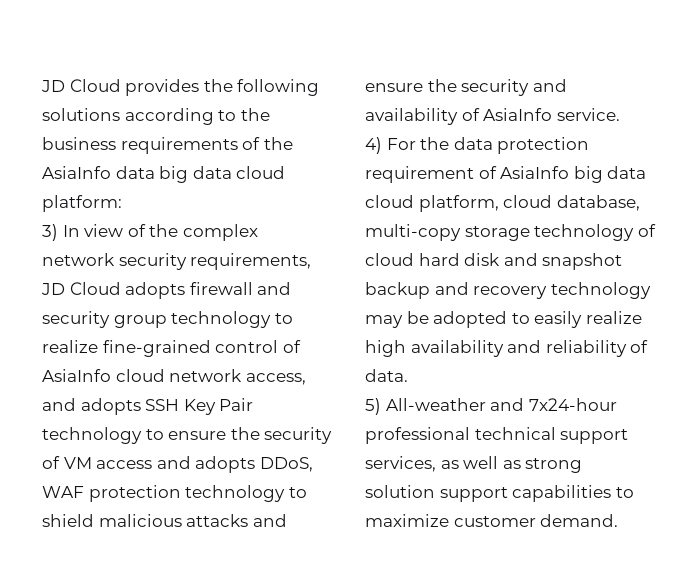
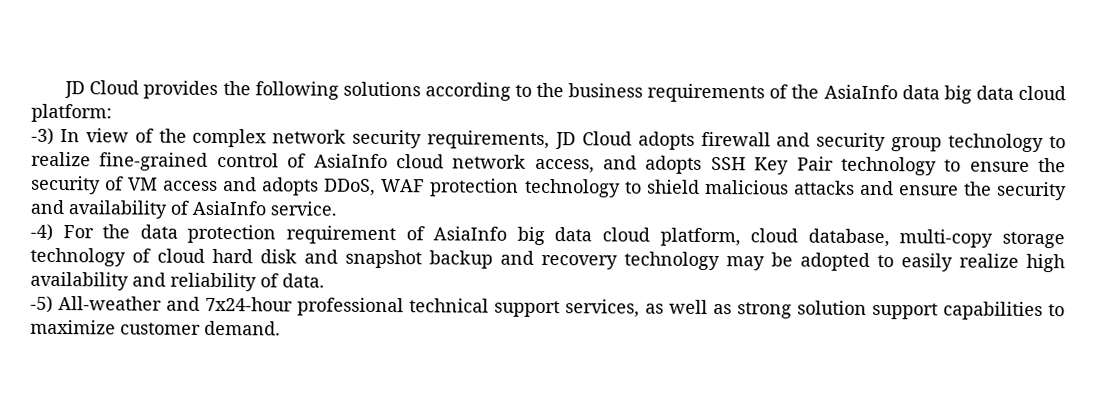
[42,224,58,241] 3) -> [31,127,54,145] -3)
[365,137,382,154] 4) -> [30,223,53,241] -4)
[365,398,381,415] 5) -> [30,295,53,313] -5)

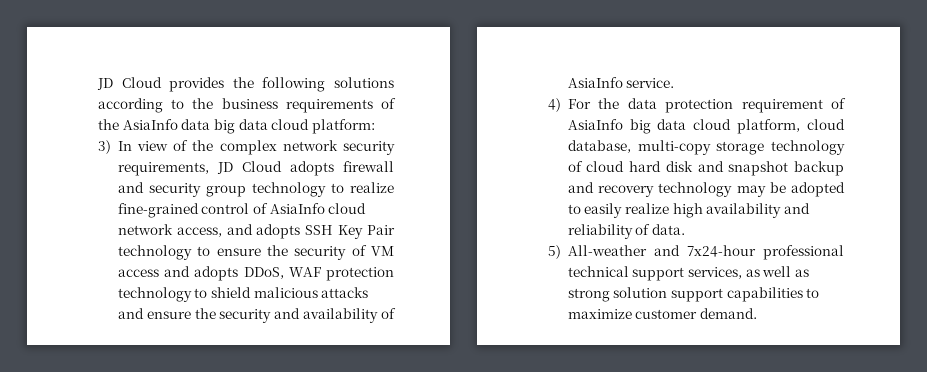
[31,127,54,145] -3) -> [98,140,111,154] 3)
[30,223,53,241] -4) -> [548,98,561,112] 4)
[30,295,53,313] -5) -> [548,245,561,259] 5)

